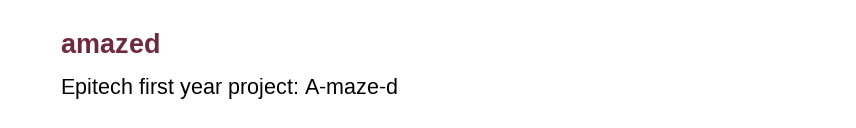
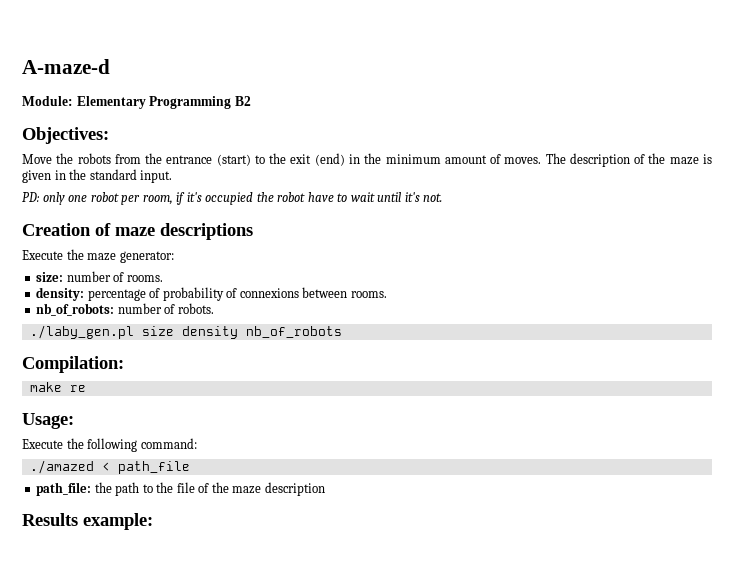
[61,33,161,53] [61,78,398,99] amazed // Epitech first year project: A-maze-d -> [22,59,110,74] [22,96,251,109] [22,127,109,144] [22,153,712,167] [22,169,173,183] [22,192,443,205] [22,223,253,240] [22,249,174,263] [36,271,163,282] [36,287,387,301] [36,303,214,316] [29,325,342,339] [22,356,124,373] [29,382,86,392] [22,413,74,429] [22,438,197,452] [29,460,190,474] [36,482,325,496] [22,513,153,530] A-maze-d // Module: Elementary Programming B2 // Objectives: // Move the robots from the entrance (start) to the exit (end) in the minimum amount of moves. The description of the maze is given in the standard input. // PD: only one robot per room, if it's occupied the robot have to wait until it's not. // Creation of maze descriptions // Execute the maze generator: // size: number of rooms. // density: percentage of probability of connexions between rooms. // nb_of_robots: number of robots. // ./laby_gen.pl size density nb_of_robots // Compilation: // make re // Usage: // Execute the following command: // ./amazed < path_file // path_file: the path to the file of the maze description // Results example:

